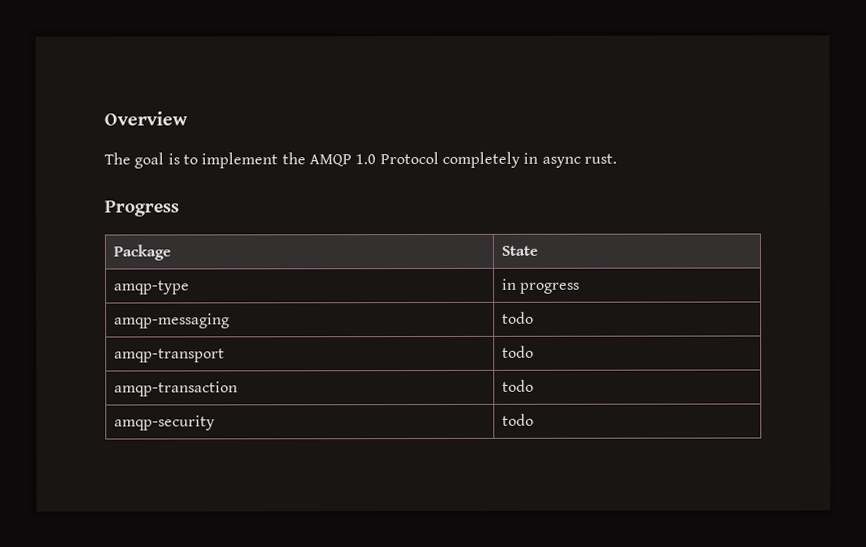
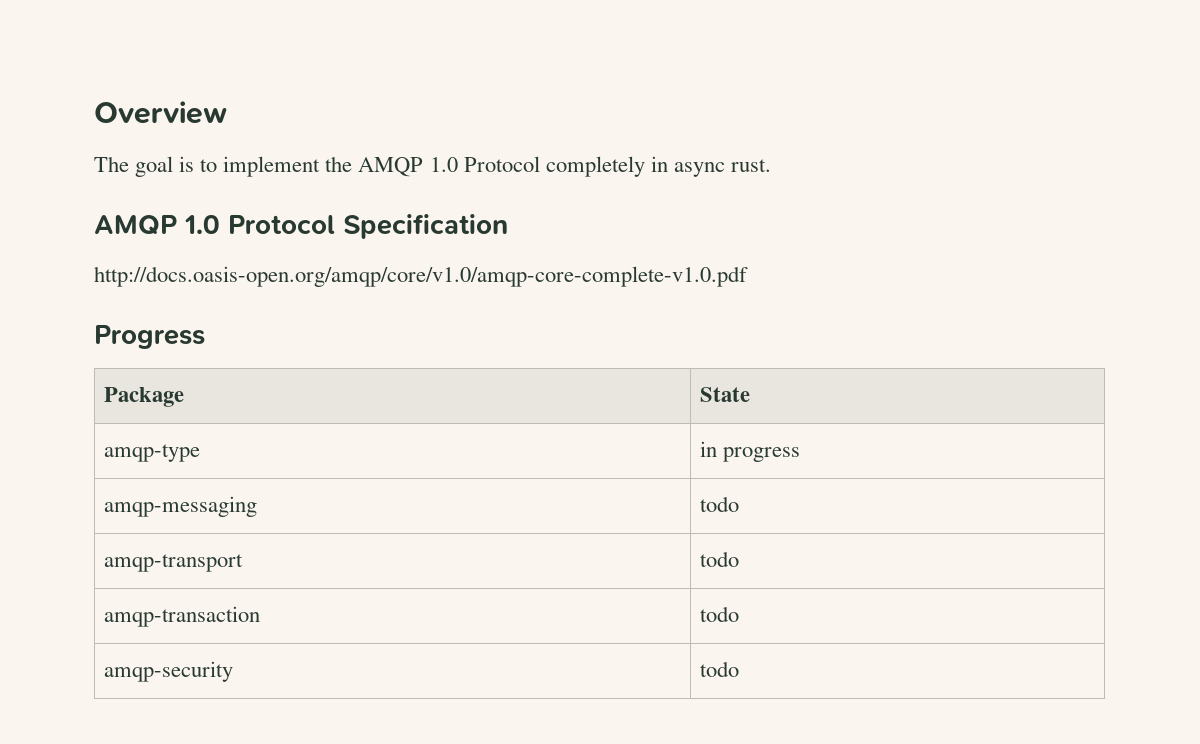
(617, 158) none -> [94,214,508,239] [94,266,748,287] // AMQP 1.0 Protocol Specification // http://docs.oasis-open.org/amqp/core/v1.0/amqp-core-complete-v1.0.pdf

